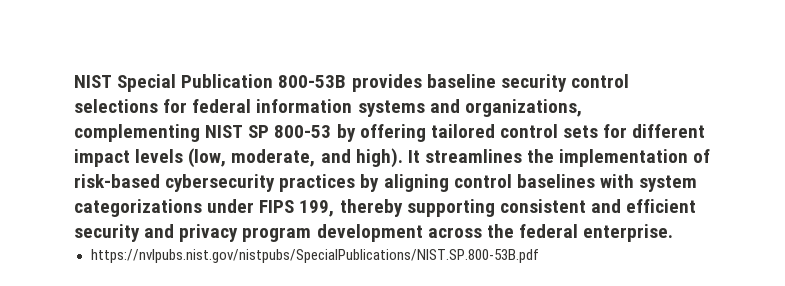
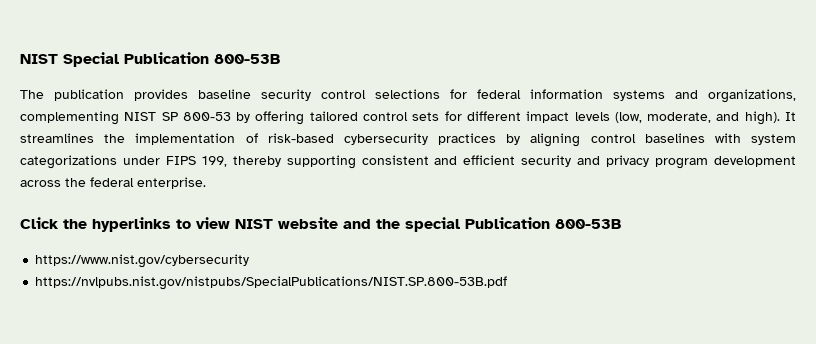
(347, 81) none -> [20,89,124,101] // The publication
(674, 233) none -> [20,217,621,232] [35,254,250,268] // Click the hyperlinks to view NIST website and the special Publication 800-53B // https://www.nist.gov/cybersecurity

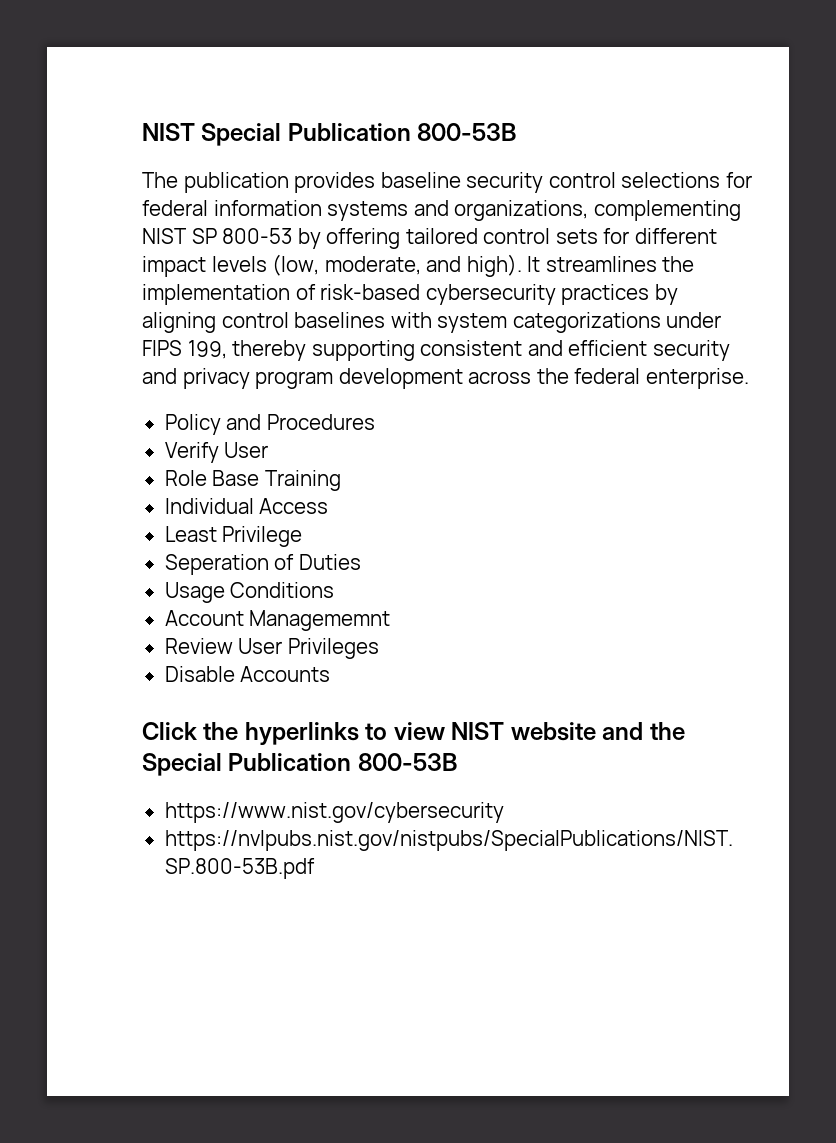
(206, 183) none -> [164,414,375,435] [164,442,269,463] [164,470,341,491] [164,498,329,514] [164,526,303,547] [164,554,361,575] [164,582,335,603] [164,610,391,631] [164,638,379,659] [164,666,331,682] // Policy and Procedures // Verify User // Role Base Training // Individual Access // Least Privilege // Seperation of Duties // Usage Conditions // Account Managememnt // Review User Privileges // Disable Accounts
[405,217,460,232] special -> [142,753,222,776] Special

